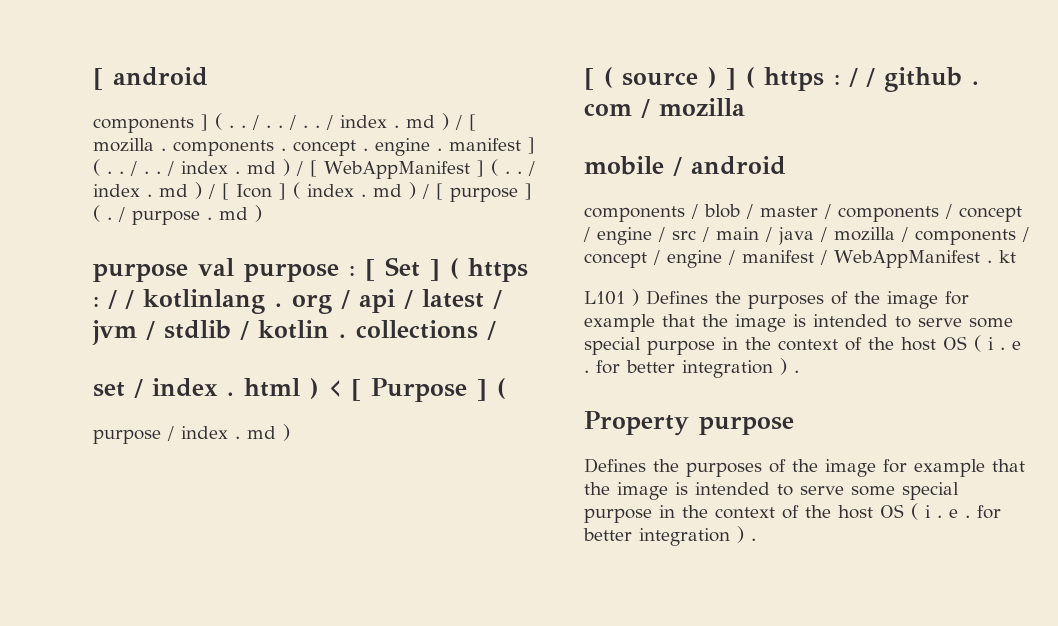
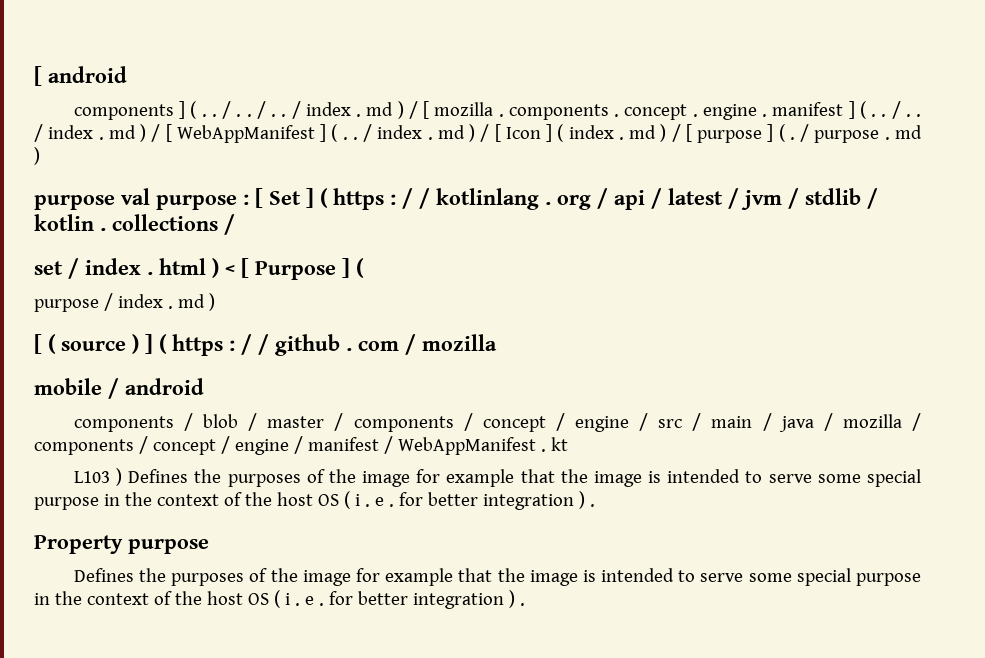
[584,291,625,305] L101 -> [73,471,110,483] L103

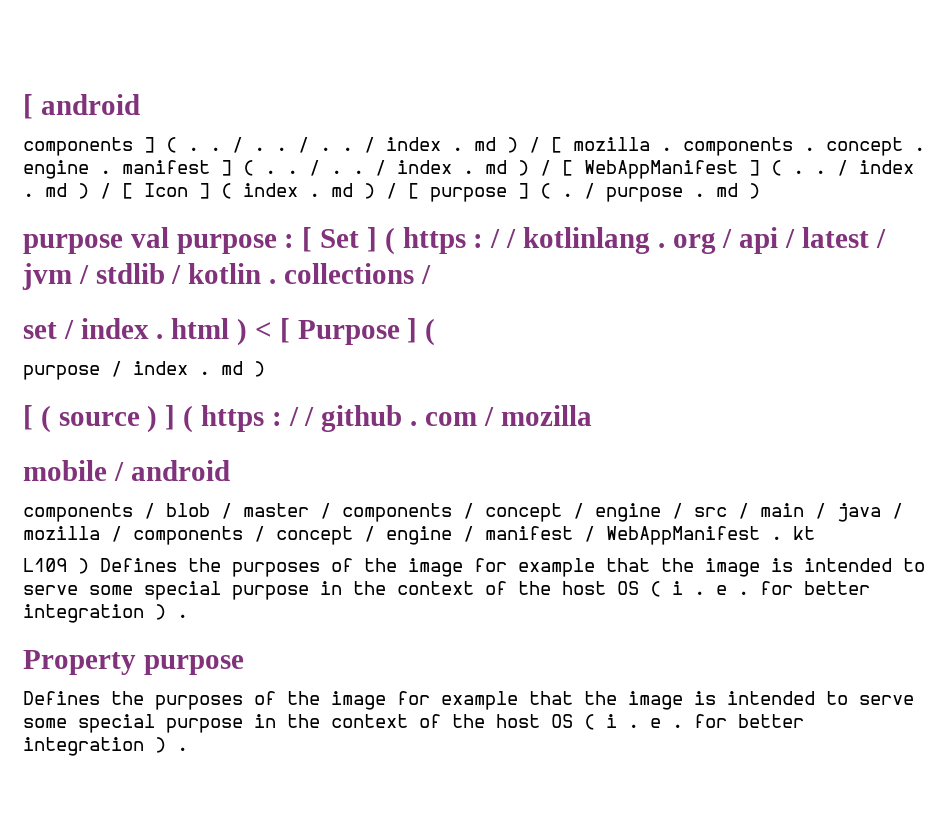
[73,471,110,483] L103 -> [23,558,67,572] L109

